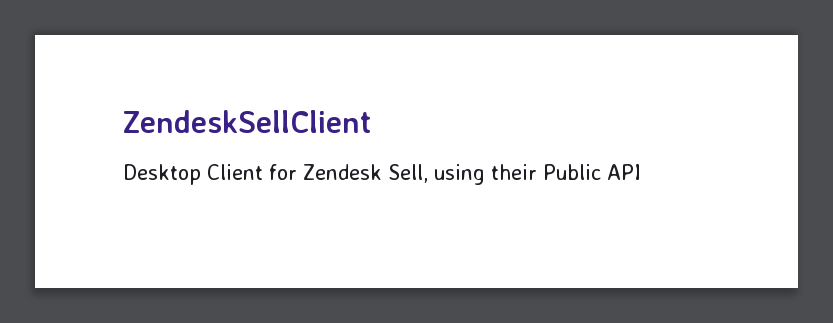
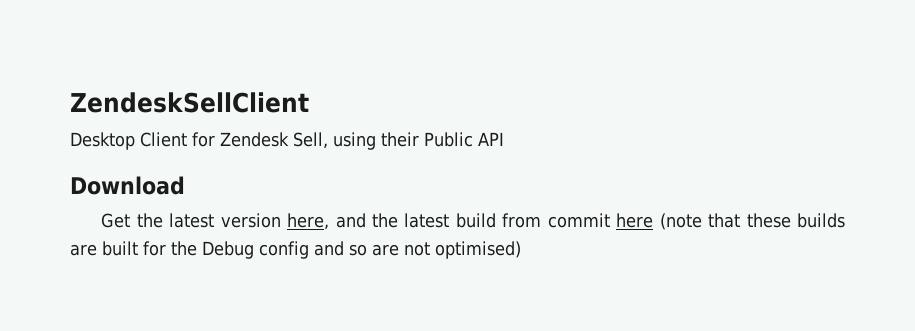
(641, 172) none -> [70,176,185,195] [101,213,845,230] [70,241,521,259] // Download // Get the latest version here, and the latest build from commit here (note that these builds are built for the Debug config and so are not optimised)

